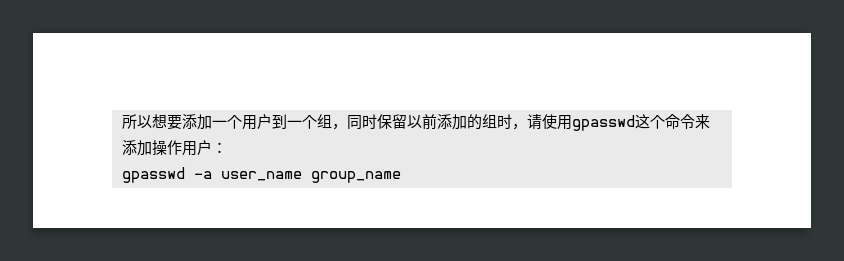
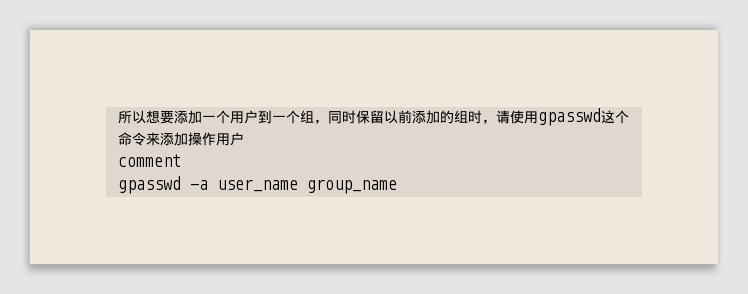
[211,142,227,153] ： -> [118,154,181,167] // comment

